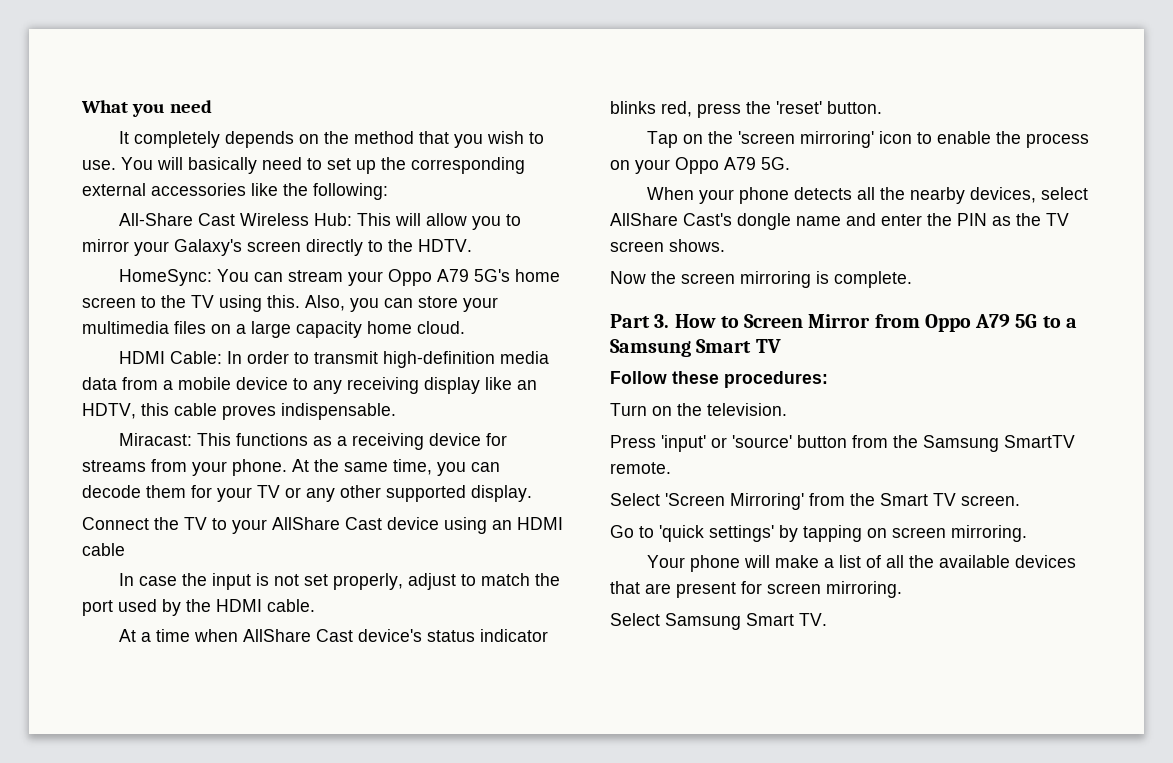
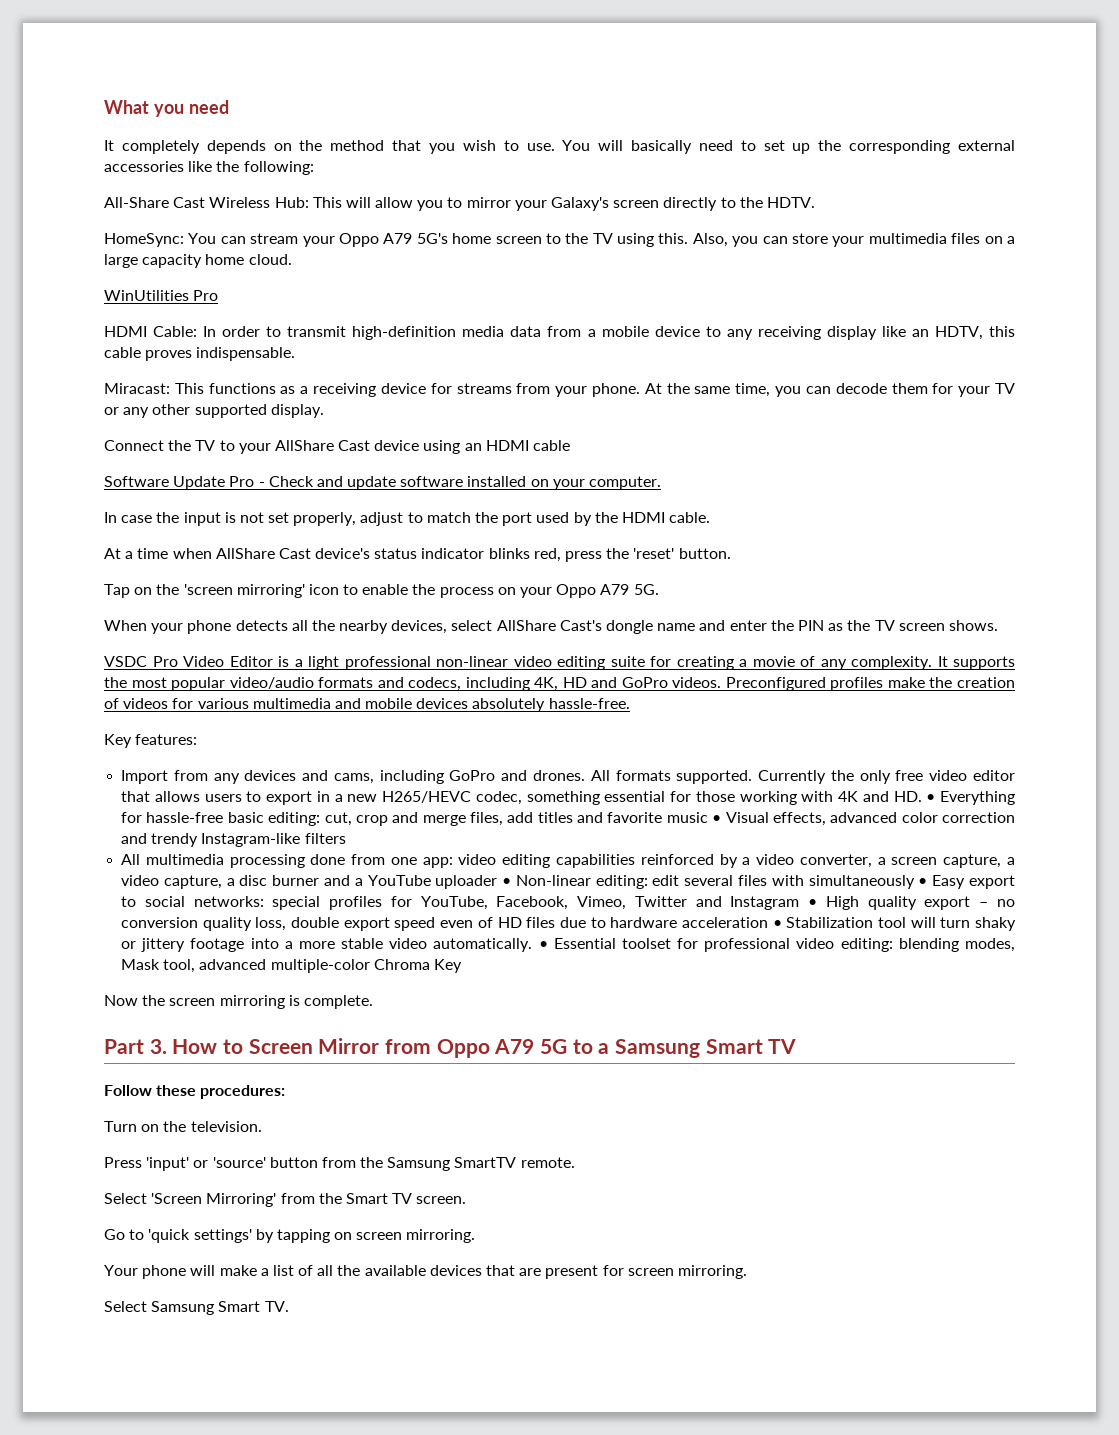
(465, 327) none -> [104,290,219,301] // WinUtilities Pro
(125, 549) none -> [104,476,662,490] // Software Update Pro - Check and update software installed on your computer.
(725, 245) none -> [104,656,1015,670] [104,677,1015,691] [104,698,630,712] [104,734,198,748] [121,770,1015,784] [121,791,1015,805] [121,812,1016,826] [121,833,346,847] [121,854,1015,868] [121,875,1016,889] [121,896,1015,910] [121,917,1016,931] [121,938,1015,952] [121,959,462,973] // VSDC Pro Video Editor is a light professional non-linear video editing suite for creating a movie of any complexity. It supports the most popular video/audio formats and codecs, including 4K, HD and GoPro videos. Preconfigured profiles make the creation of videos for various multimedia and mobile devices absolutely hassle-free. // Key features: // Import from any devices and cams, including GoPro and drones. All formats supported. Сurrently the only free video editor that allows users to export in a new H265/HEVC codec, something essential for those working with 4K and HD. • Everything for hassle-free basic editing: cut, crop and merge files, add titles and favorite music • Visual effects, advanced color correction and trendy Instagram-like filters // All multimedia processing done from one app: video editing capabilities reinforced by a video converter, a screen capture, a video capture, a disc burner and a YouTube uploader • Non-linear editing: edit several files with simultaneously • Easy export to social networks: special profiles for YouTube, Facebook, Vimeo, Twitter and Instagram • High quality export – no conversion quality loss, double export speed even of HD files due to hardware acceleration • Stabilization tool will turn shaky or jittery footage into a more stable video automatically. • Essential toolset for professional video editing: blending modes, Mask tool, advanced multiple-color Chroma Key

